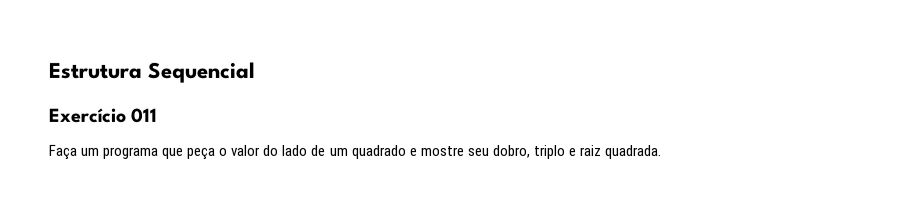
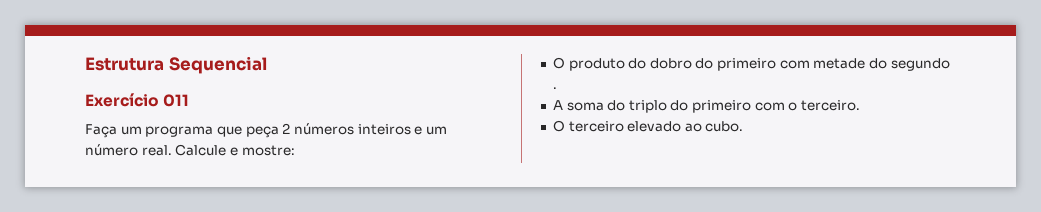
[218,144,661,160] o valor do lado de um quadrado e mostre seu dobro, triplo e raiz quadrada. -> [282,123,447,135] [85,144,295,156] [552,57,950,71] [552,87,557,89] [552,100,861,113] [552,120,744,132] 2 números inteiros e um número real. Calcule e mostre: // O produto do dobro do primeiro com metade do segundo . // A soma do triplo do primeiro com o terceiro. // O terceiro elevado ao cubo.

